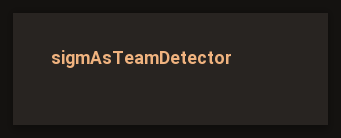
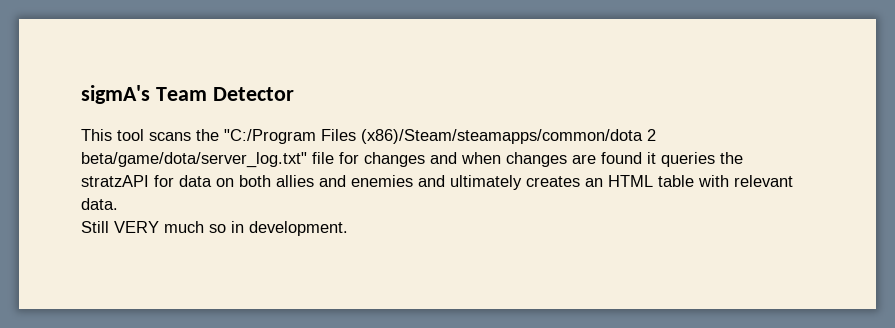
[51,50,232,68] sigmAsTeamDetector -> [81,85,294,104] [81,129,656,144] [81,152,743,168] [81,175,793,190] [81,198,118,210] [81,221,348,236] sigmA's Team Detector // This tool scans the "C:/Program Files (x86)/Steam/steamapps/common/dota 2 beta/game/dota/server_log.txt" file for changes and when changes are found it queries the stratzAPI for data on both allies and enemies and ultimately creates an HTML table with relevant data. // Still VERY much so in development.

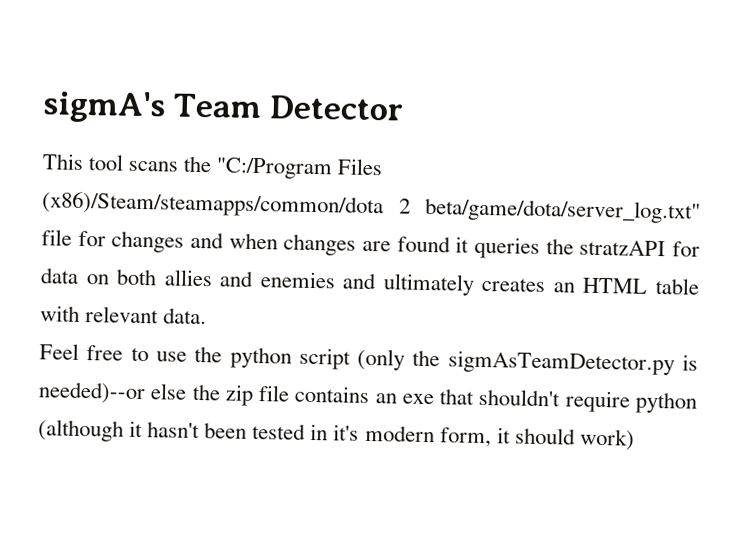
[81,221,348,236] Still VERY much so in development. -> [39,343,698,376] [38,381,698,414] [38,419,635,451] Feel free to use the python script (only the sigmAsTeamDetector.py is needed)--or else the zip file contains an exe that shouldn't require python (although it hasn't been tested in it's modern form, it should work)

